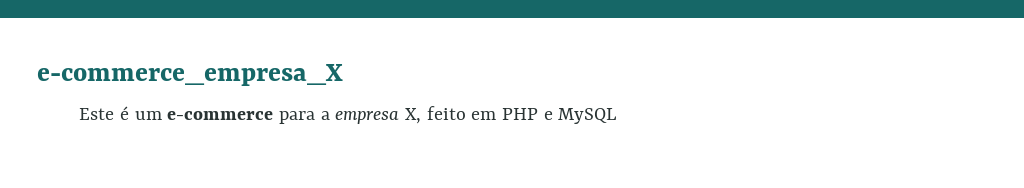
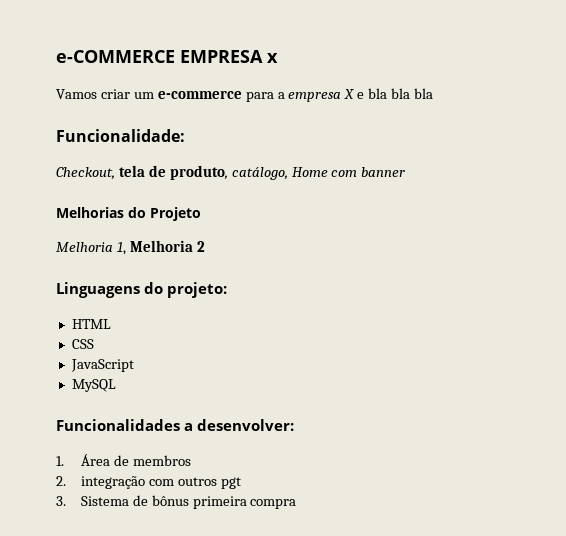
[37,64,343,86] [79,106,129,120] e-commerce_empresa_X // Este é -> [56,50,278,63] [56,89,130,99] e-COMMERCE EMPRESA x // Vamos criar
[404,106,617,124] X, feito em PHP e MySQL -> [344,88,434,99] [56,129,185,142] [56,165,406,180] [56,207,201,221] [56,240,205,255] [56,282,228,298] [71,319,111,329] [71,339,94,349] [70,359,134,372] [71,379,116,392] [56,419,295,431] [56,454,191,466] [56,476,241,489] [56,495,297,509] X e bla bla bla // Funcionalidade: // Checkout, tela de produto, catálogo, Home com banner // Melhorias do Projeto // Melhoria 1, Melhoria 2 // Linguagens do projeto: // HTML // CSS // JavaScript // MySQL // Funcionalidades a desenvolver: // 1. Área de membros // 2. integração com outros pgt // 3. Sistema de bônus primeira compra

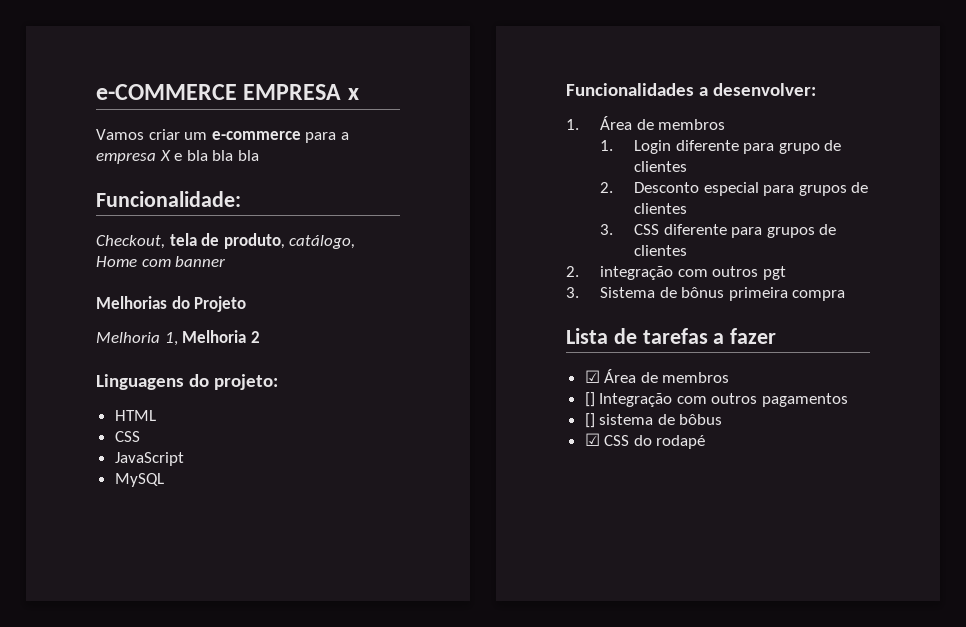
(191, 460) none -> [599,140,842,154] [633,161,687,172] [599,182,869,196] [633,203,687,214] [599,224,837,238] [633,245,687,256] // 1. Login diferente para grupo de clientes // 2. Desconto especial para grupos de clientes // 3. CSS diferente para grupos de clientes
(297, 504) none -> [566,328,777,344] [584,369,730,383] [584,392,849,407] [584,413,723,428] [584,433,706,449] // Lista de tarefas a fazer // ☑ Área de membros // [] Integração com outros pagamentos // [] sistema de bôbus // ☑ CSS do rodapé

